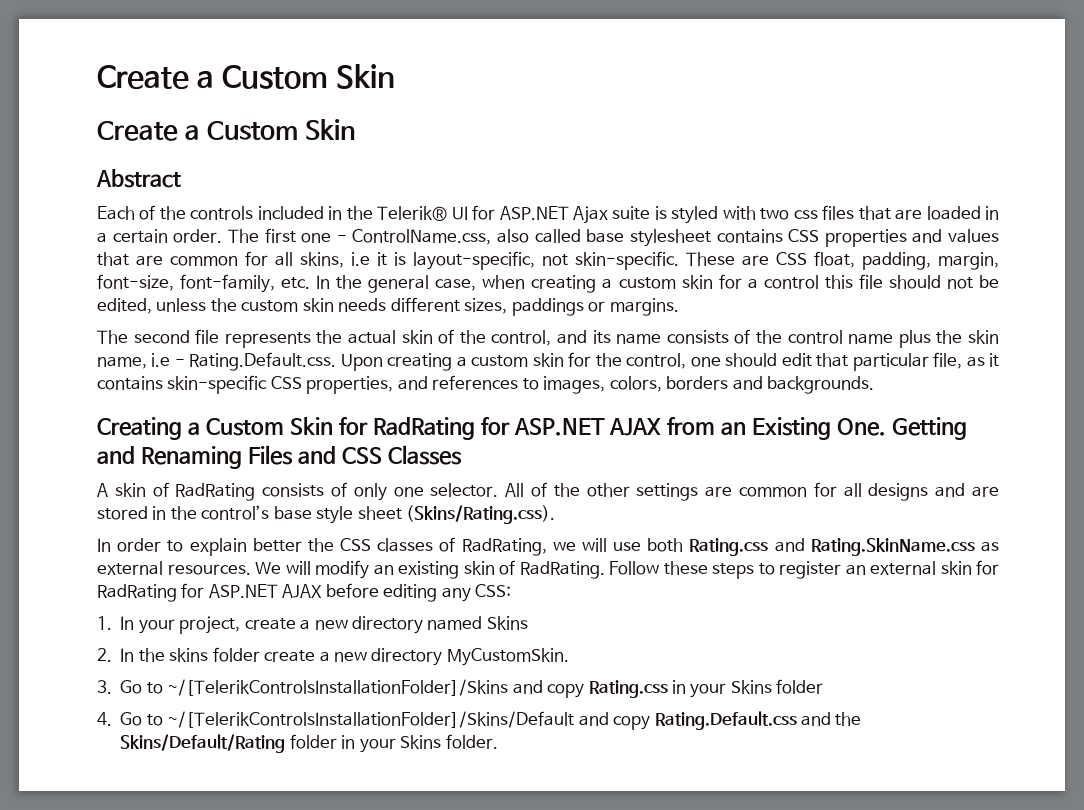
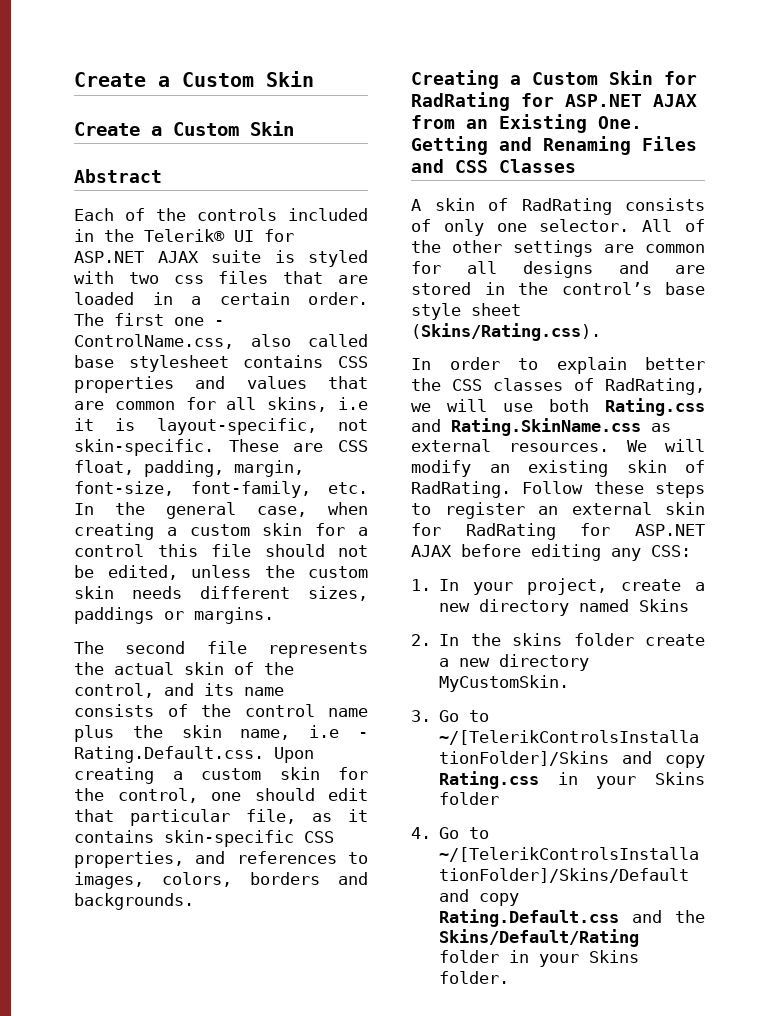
[572,206,608,224] Ajax -> [157,251,199,263] AJAX

